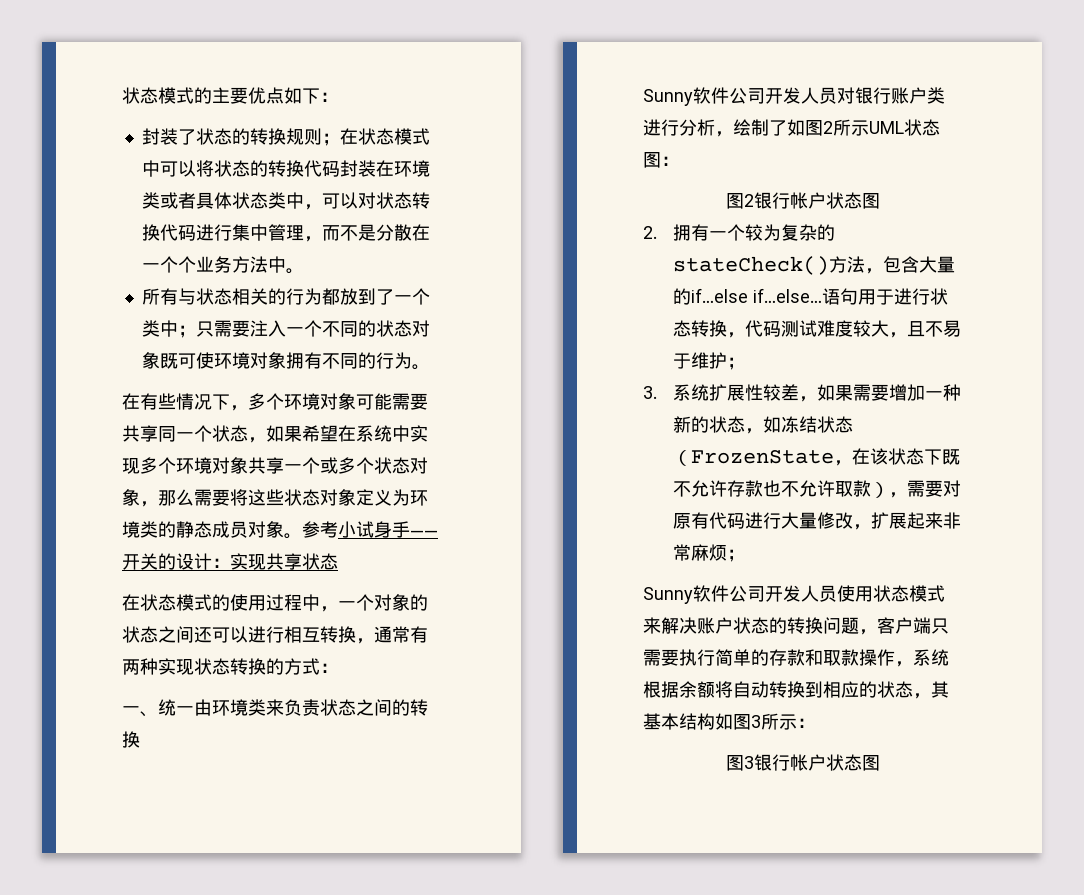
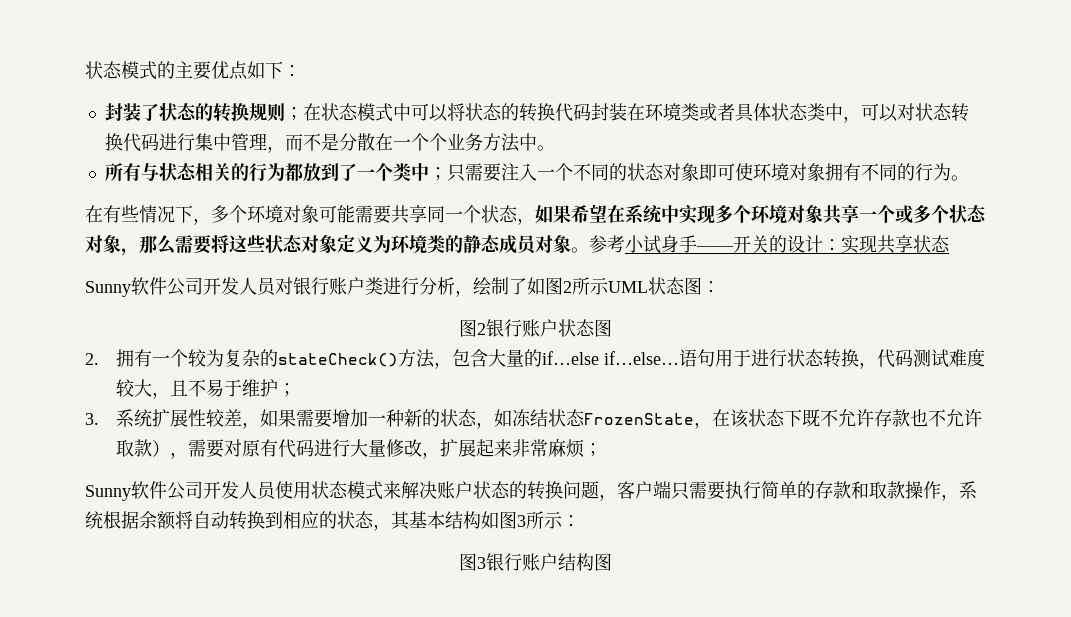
[159,353,178,369] 既 -> [698,164,717,181] 即
[122,594,428,612] [122,626,428,644] [122,658,338,675] [122,699,428,717] [122,731,140,748] // 在状态模式的使用过程中，一个对象的状态之间还可以进行相互转换，通常有两种实现状态转换的方式： // 一、统一由环境类来负责状态之间的转换 -> (950, 244) none
[789,192,808,209] 帐 -> [522,319,540,337] 账
[672,450,691,466] （ -> (585, 418) none
[789,754,862,771] 帐户状态 -> [522,553,594,571] 账户结构

